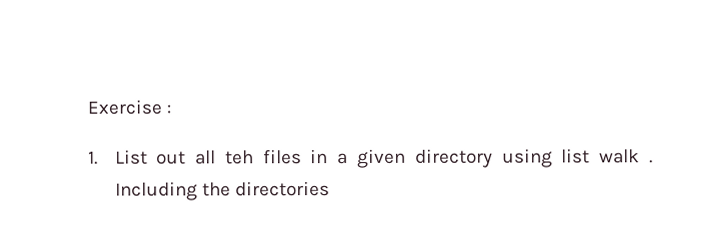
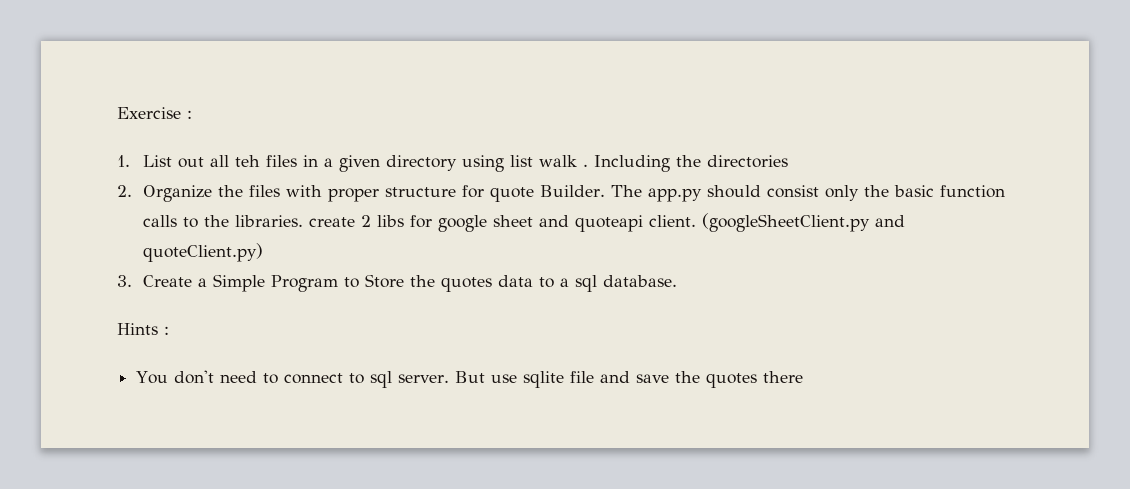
(330, 189) none -> [117,185,1005,202] [142,213,905,232] [142,243,263,262] [117,274,677,292] [117,323,169,335] [136,370,804,388] // 2. Organize the files with proper structure for quote Builder. The app.py should consist only the basic function calls to the libraries. create 2 libs for google sheet and quoteapi client. (googleSheetClient.py and quoteClient.py) // 3. Create a Simple Program to Store the quotes data to a sql database. // Hints : // You don't need to connect to sql server. But use sqlite file and save the quotes there

